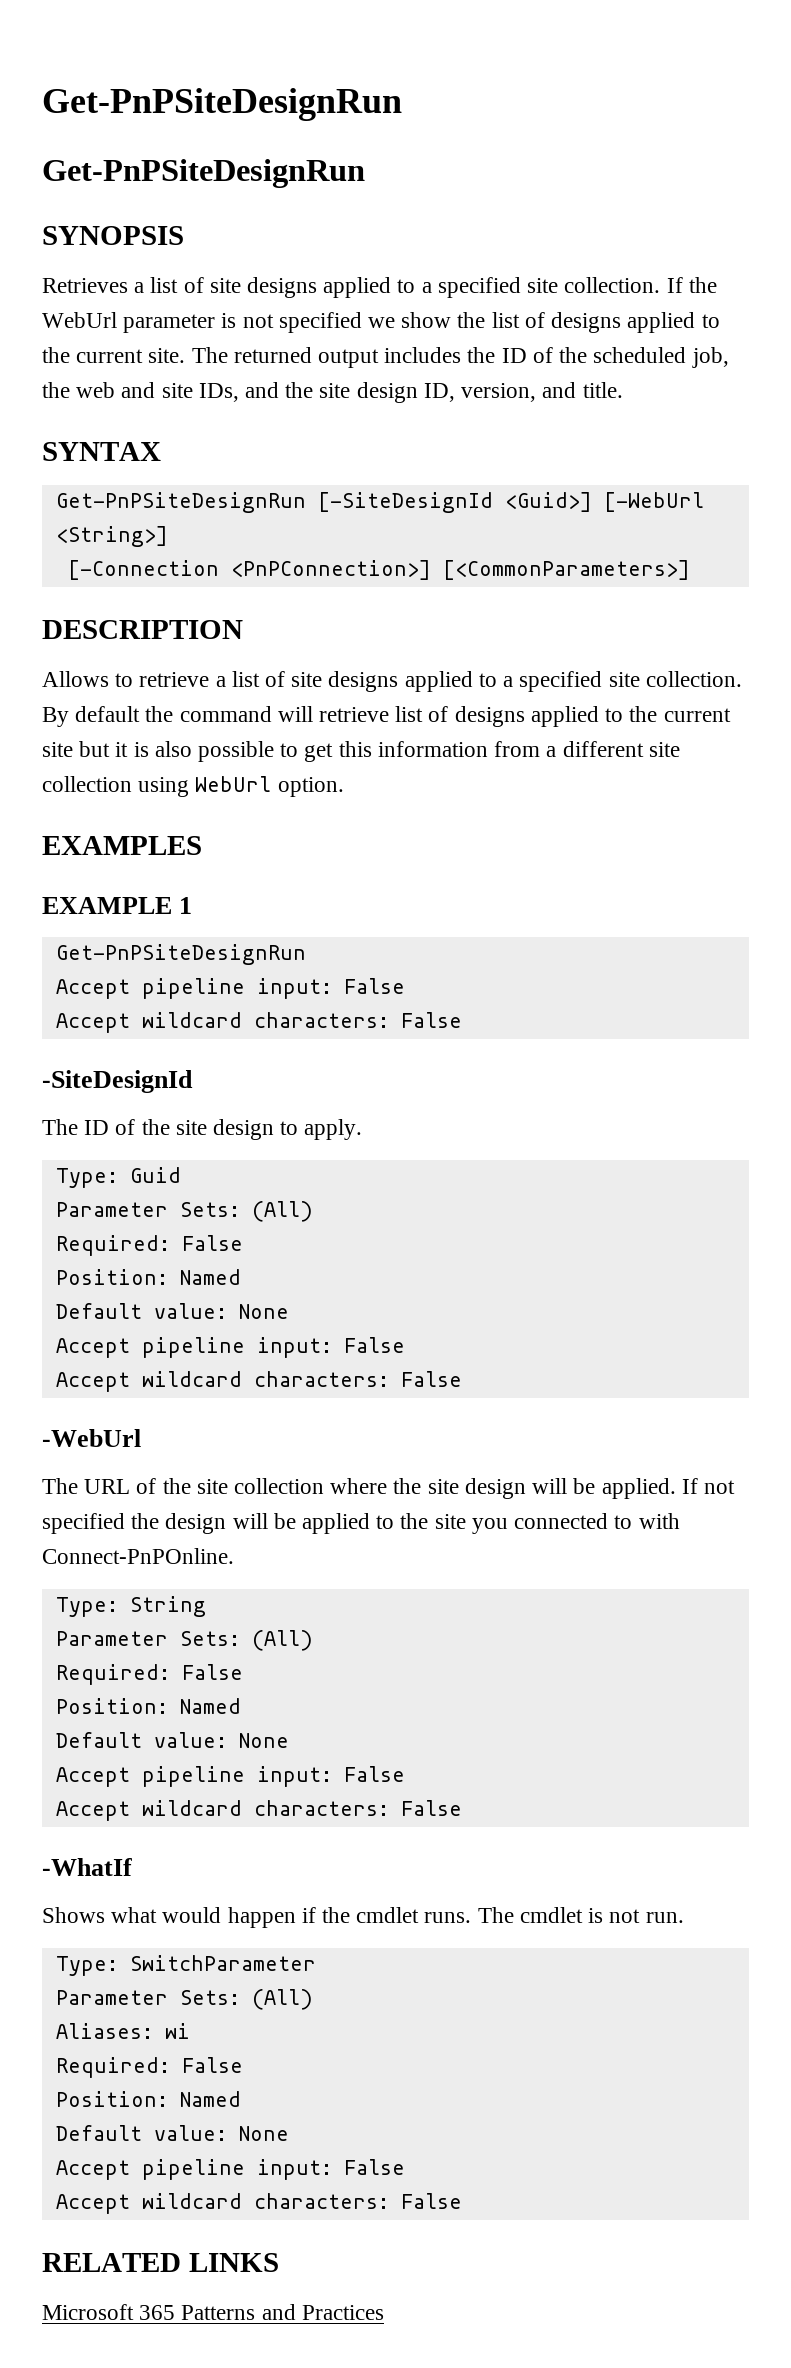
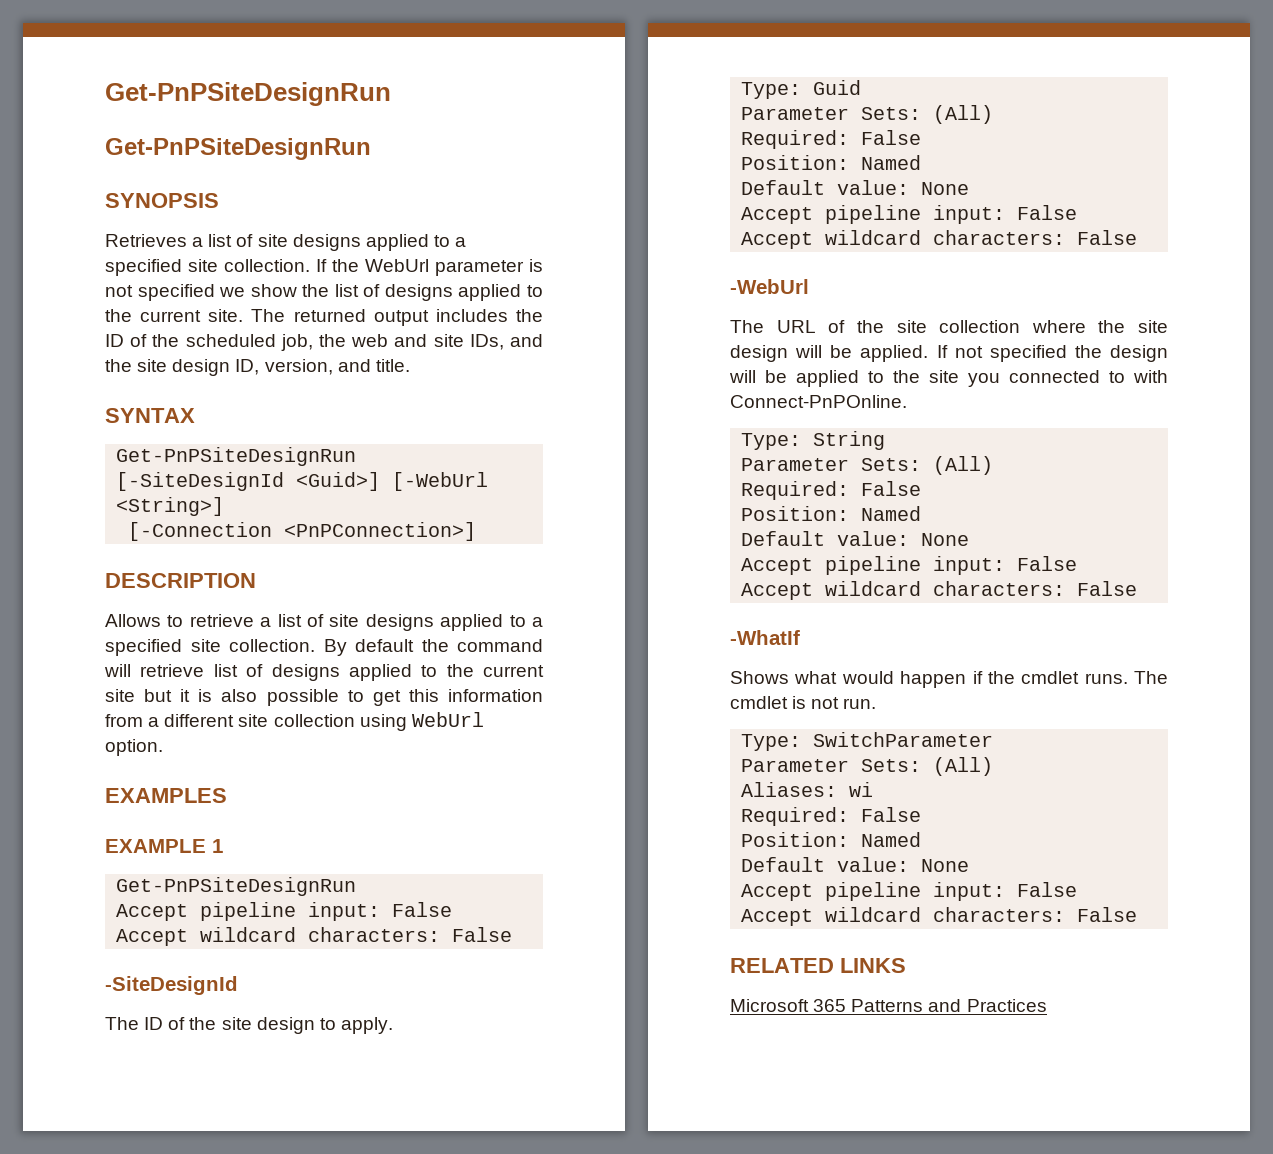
[442,560,690,580] [<CommonParameters>] -> (477, 531) none

